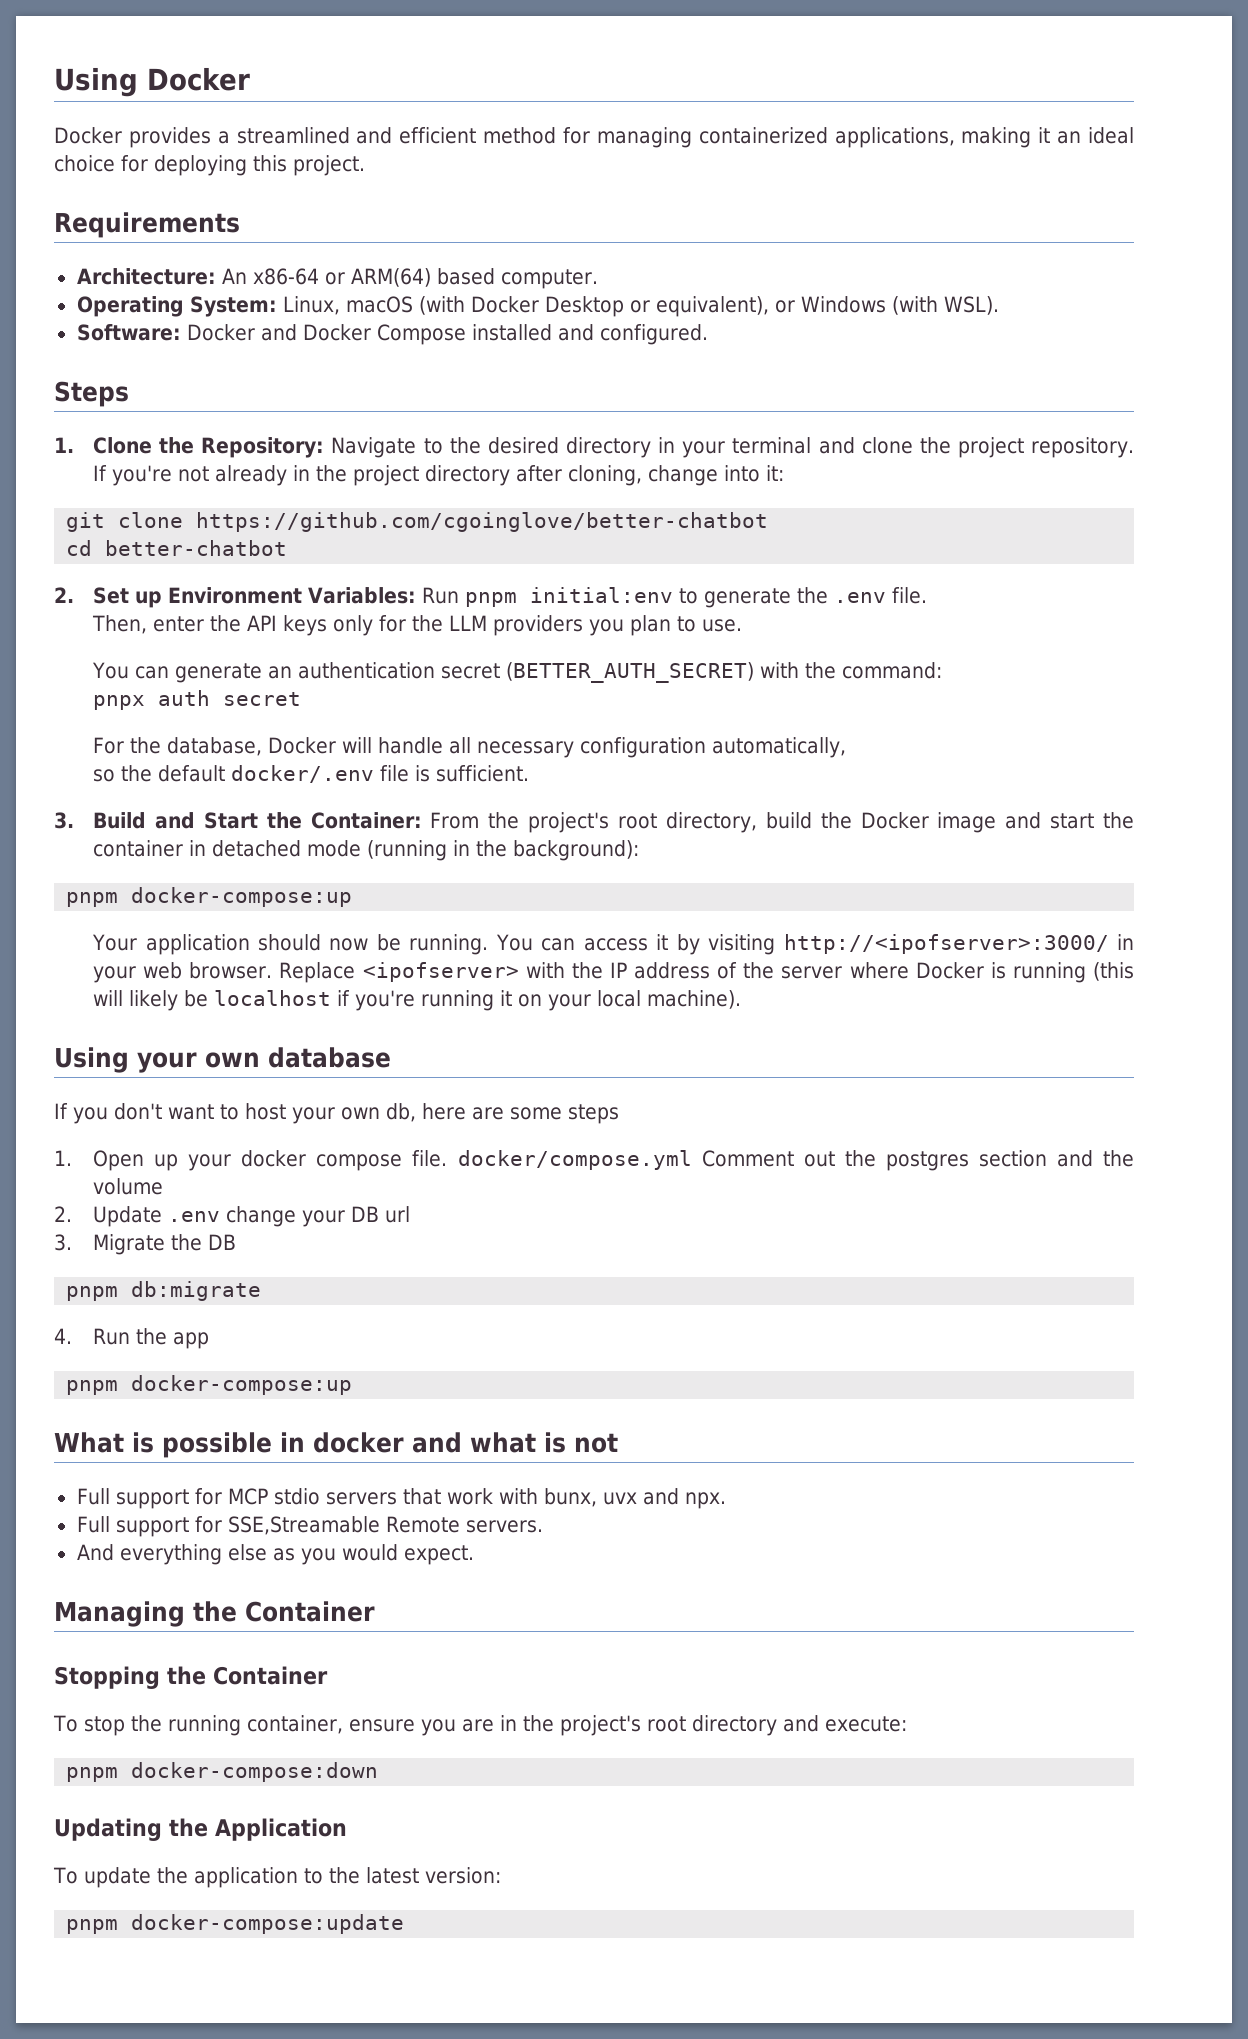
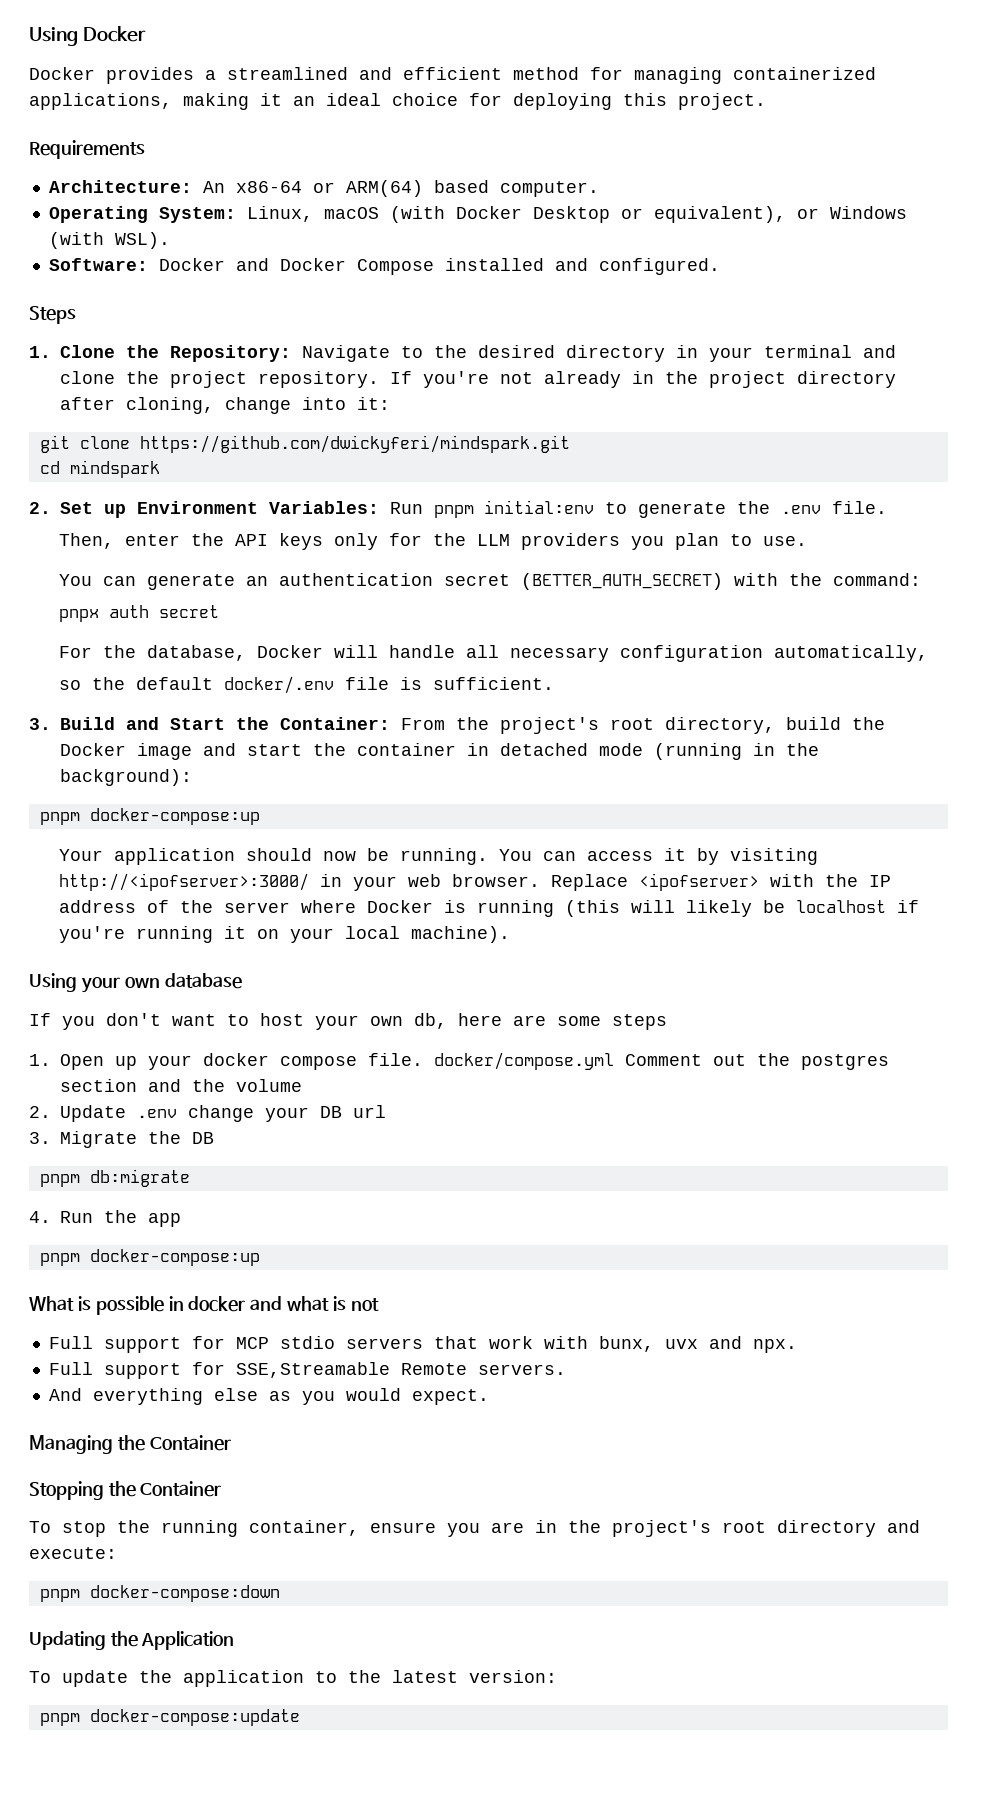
[196,512,769,532] https://github.com/cgoinglove/better-chatbot -> [139,435,570,453] https://github.com/dwickyferi/mindspark.git
[105,540,288,556] better-chatbot -> [69,460,160,478] mindspark

